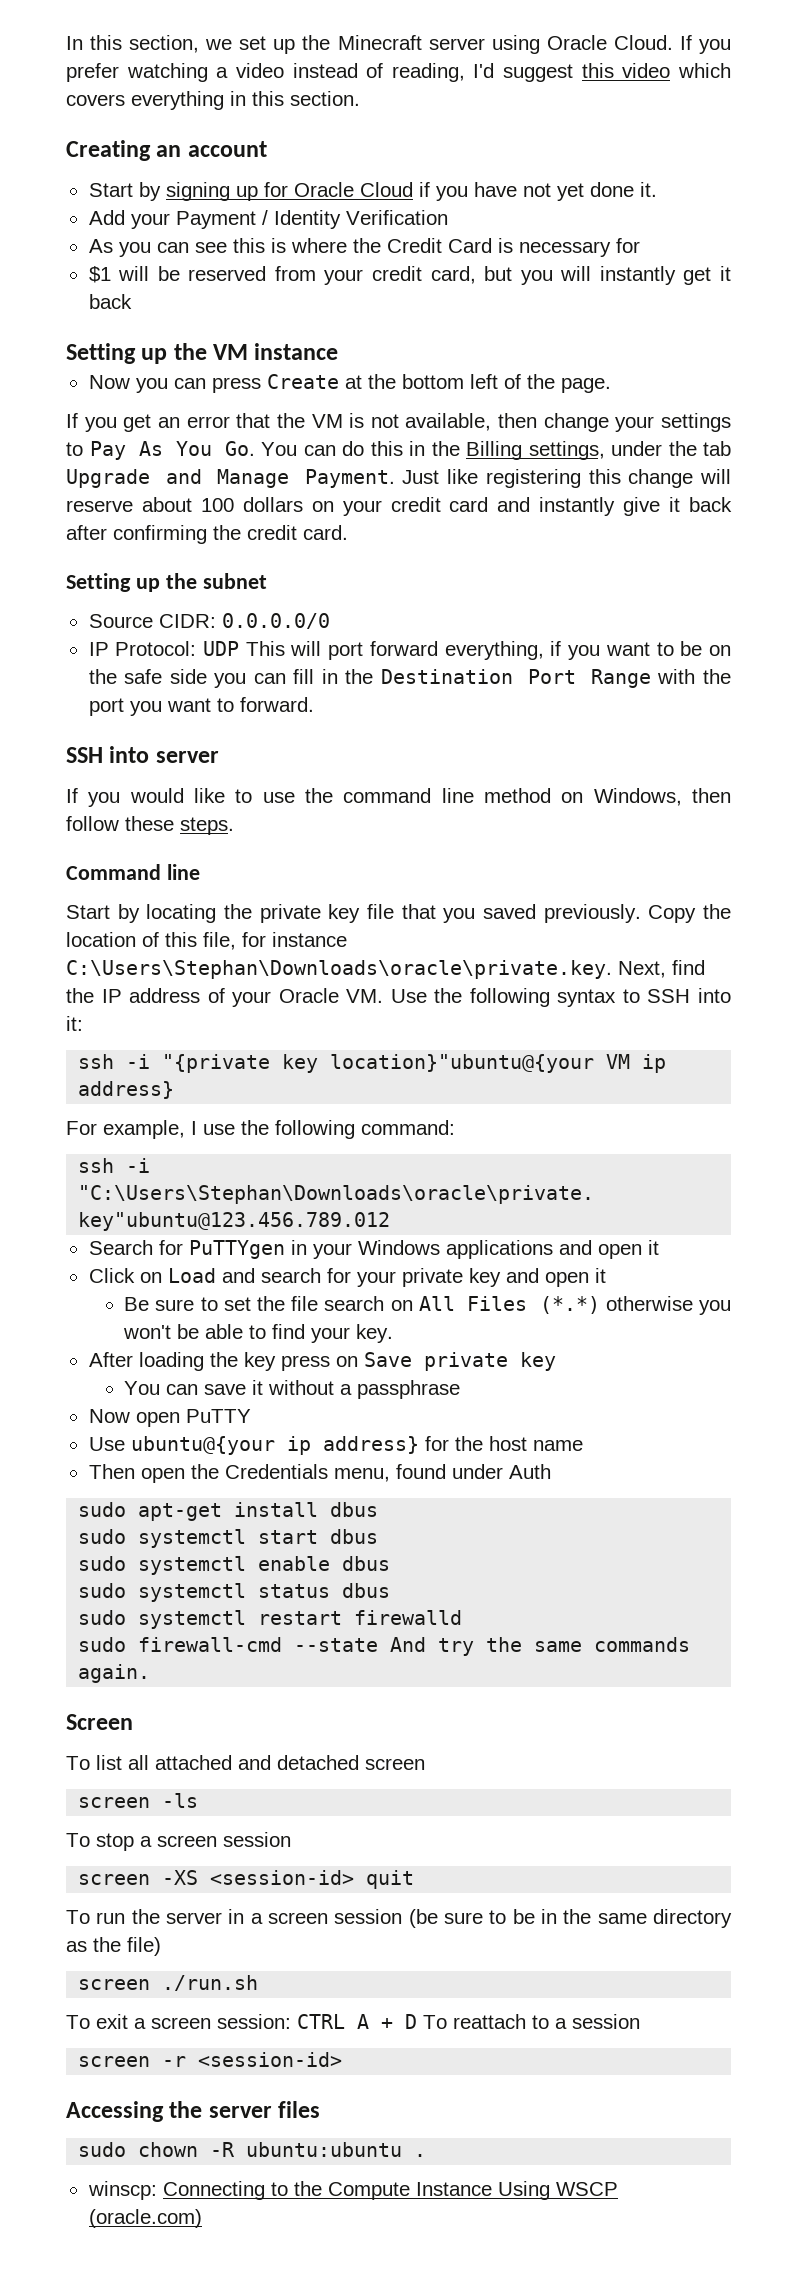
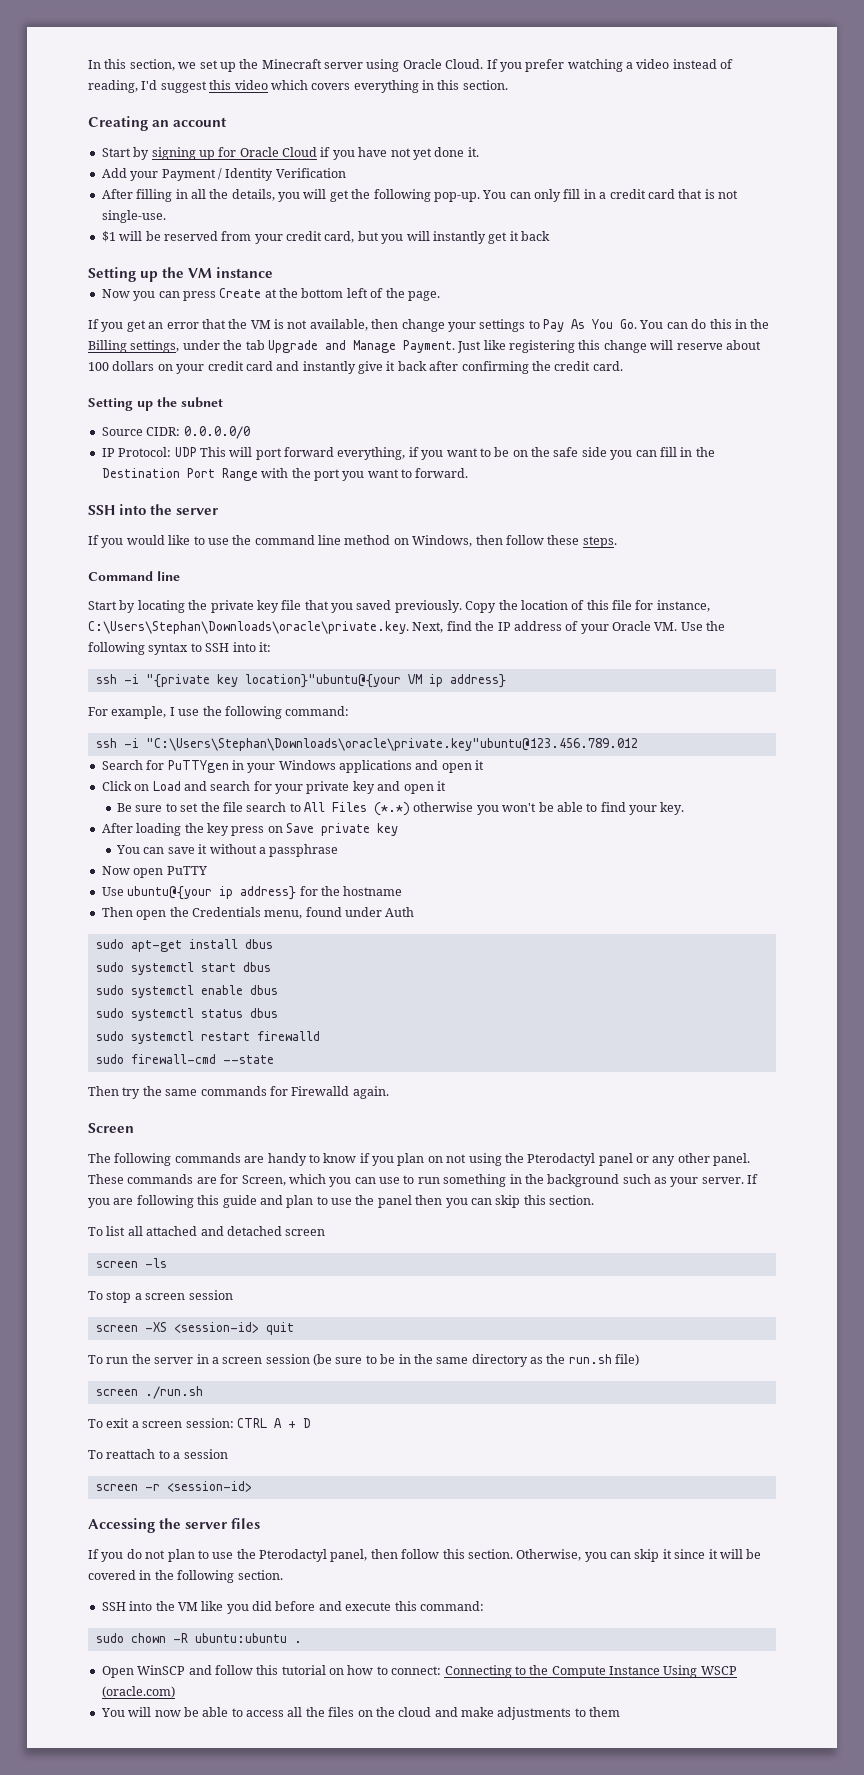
[88,238,640,257] As you can see this is where the Credit Card is necessary for -> [101,189,738,202] [101,210,166,223] After filling in all the details, you will get the following pop-up. You can only fill in a credit card that is not single-use.
(150, 754) none -> [150,504,173,515] the
[203,932,347,950] file, for instance -> [612,600,710,612] file for instance,
[390,1300,413,1311] on -> [289,803,301,812] to
[488,1436,583,1451] host name -> [343,886,403,896] hostname
[390,1637,427,1652] And -> [88,1086,119,1096] // Then
(691, 1644) none -> [269,1086,350,1096] for Firewalld
(133, 1722) none -> [88,1153,751,1166] [88,1174,759,1187] [88,1195,594,1208] // The following commands are handy to know if you plan on not using the Pterodactyl panel or any other panel. These commands are for Screen, which you can use to run something in the background such as your server. If you are following this guide and plan to use the panel then you can skip this section.
(121, 1944) none -> [568,1354,612,1364] run.sh
(417, 2021) none -> (311, 1423) //
(321, 2109) none -> [88,1549,762,1562] [88,1570,283,1583] [101,1601,484,1614] // If you do not plan to use the Pterodactyl panel, then follow this section. Otherwise, you can skip it since it will be covered in the following section. // SSH into the VM like you did before and execute this command:
[87,2181,157,2200] winscp: -> [101,1665,442,1678] Open WinSCP and follow this tutorial on how to connect:
(202, 2218) none -> [100,1707,621,1720] // You will now be able to access all the files on the cloud and make adjustments to them

